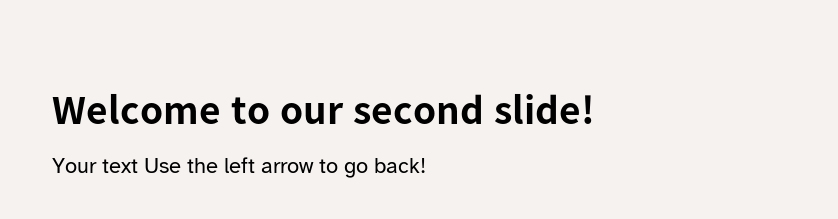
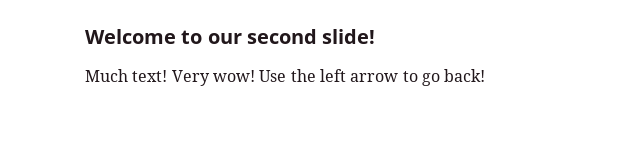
[52,158,138,173] Your text -> [85,69,255,86] Much text! Very wow!

